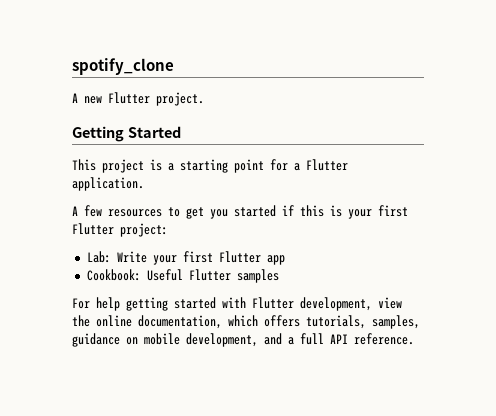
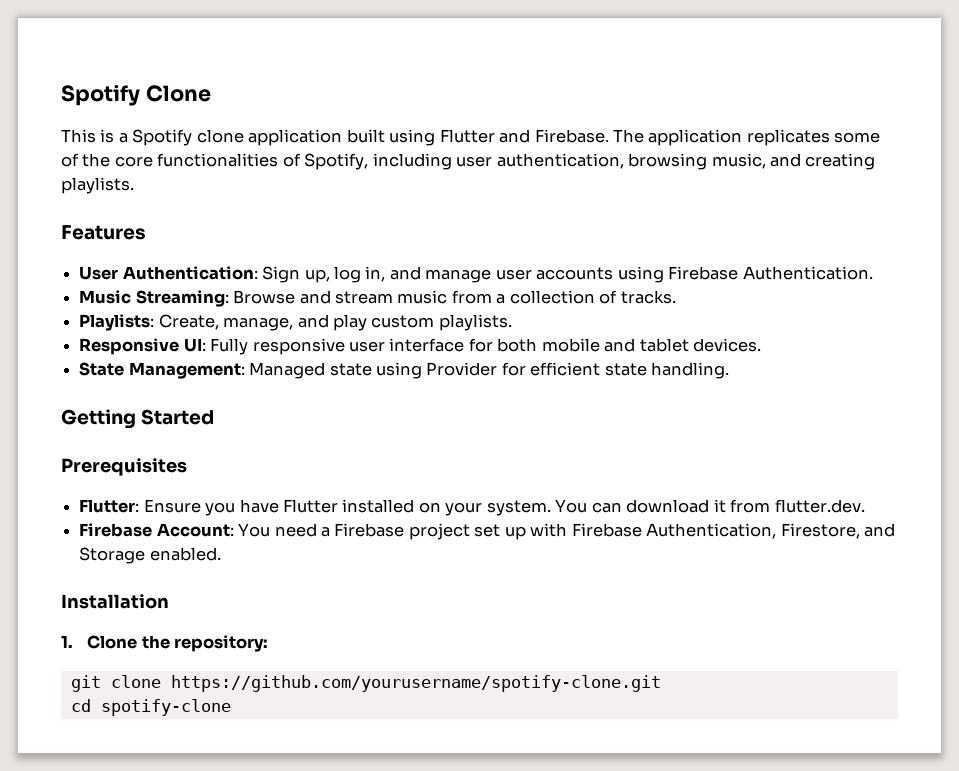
[72,58,174,75] [72,92,204,106] [72,126,181,142] [72,159,348,173] [72,177,144,191] [72,205,408,219] [72,223,168,237] [86,251,285,265] [86,269,279,283] [72,297,402,311] [72,315,420,329] [72,333,414,347] spotify_clone // A new Flutter project. // Getting Started // This project is a starting point for a Flutter application. // A few resources to get you started if this is your first Flutter project: // Lab: Write your first Flutter app // Cookbook: Useful Flutter samples // For help getting started with Flutter development, view the online documentation, which offers tutorials, samples, guidance on mobile development, and a full API reference. -> [61,84,211,106] [61,129,881,146] [61,153,876,170] [61,177,134,194] [61,225,146,240] [79,266,873,283] [79,290,676,307] [79,314,512,331] [79,338,762,355] [79,362,730,379] [61,409,215,429] [61,458,187,476] [79,499,865,516] [79,523,896,540] [79,547,221,564] [61,594,169,609] [61,635,269,652] [70,675,661,692] [70,699,231,716] Spotify Clone // This is a Spotify clone application built using Flutter and Firebase. The application replicates some of the core functionalities of Spotify, including user authentication, browsing music, and creating playlists. // Features // User Authentication: Sign up, log in, and manage user accounts using Firebase Authentication. // Music Streaming: Browse and stream music from a collection of tracks. // Playlists: Create, manage, and play custom playlists. // Responsive UI: Fully responsive user interface for both mobile and tablet devices. // State Management: Managed state using Provider for efficient state handling. // Getting Started // Prerequisites // Flutter: Ensure you have Flutter installed on your system. You can download it from flutter.dev. // Firebase Account: You need a Firebase project set up with Firebase Authentication, Firestore, and Storage enabled. // Installation // 1. Clone the repository: // git clone https://github.com/yourusername/spotify-clone.git // cd spotify-clone

